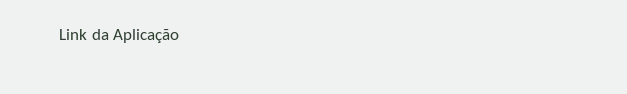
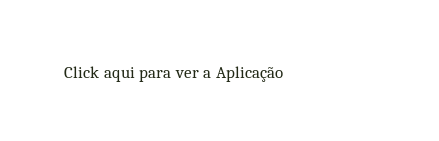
[59,29,109,40] Link da -> [64,66,212,82] Click aqui para ver a

